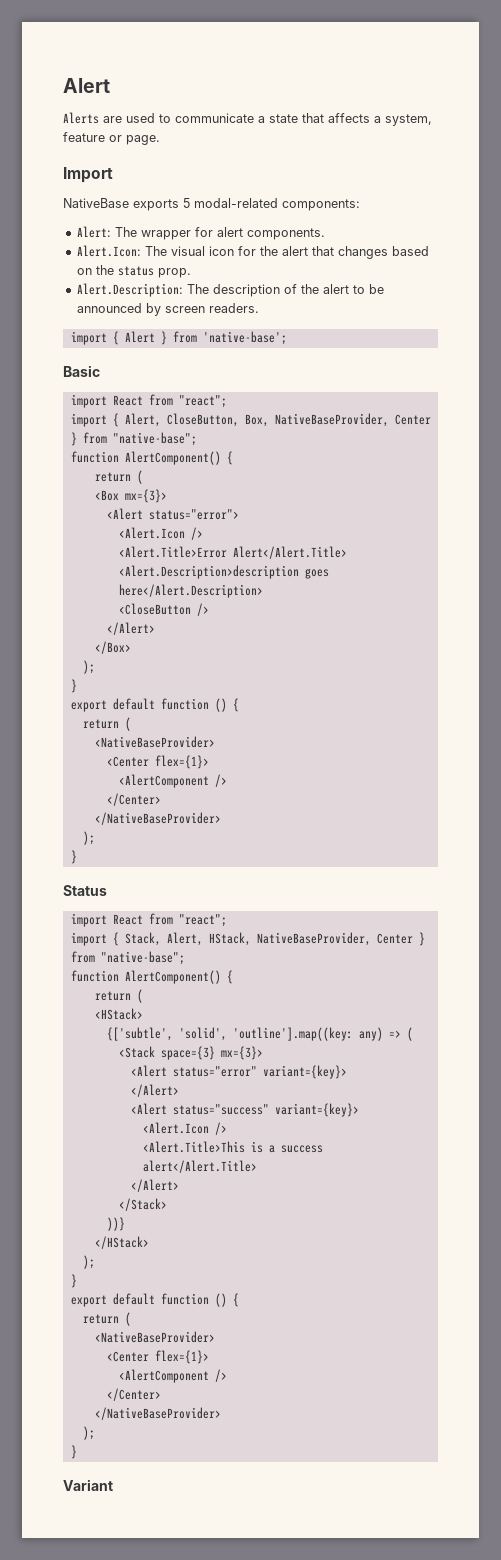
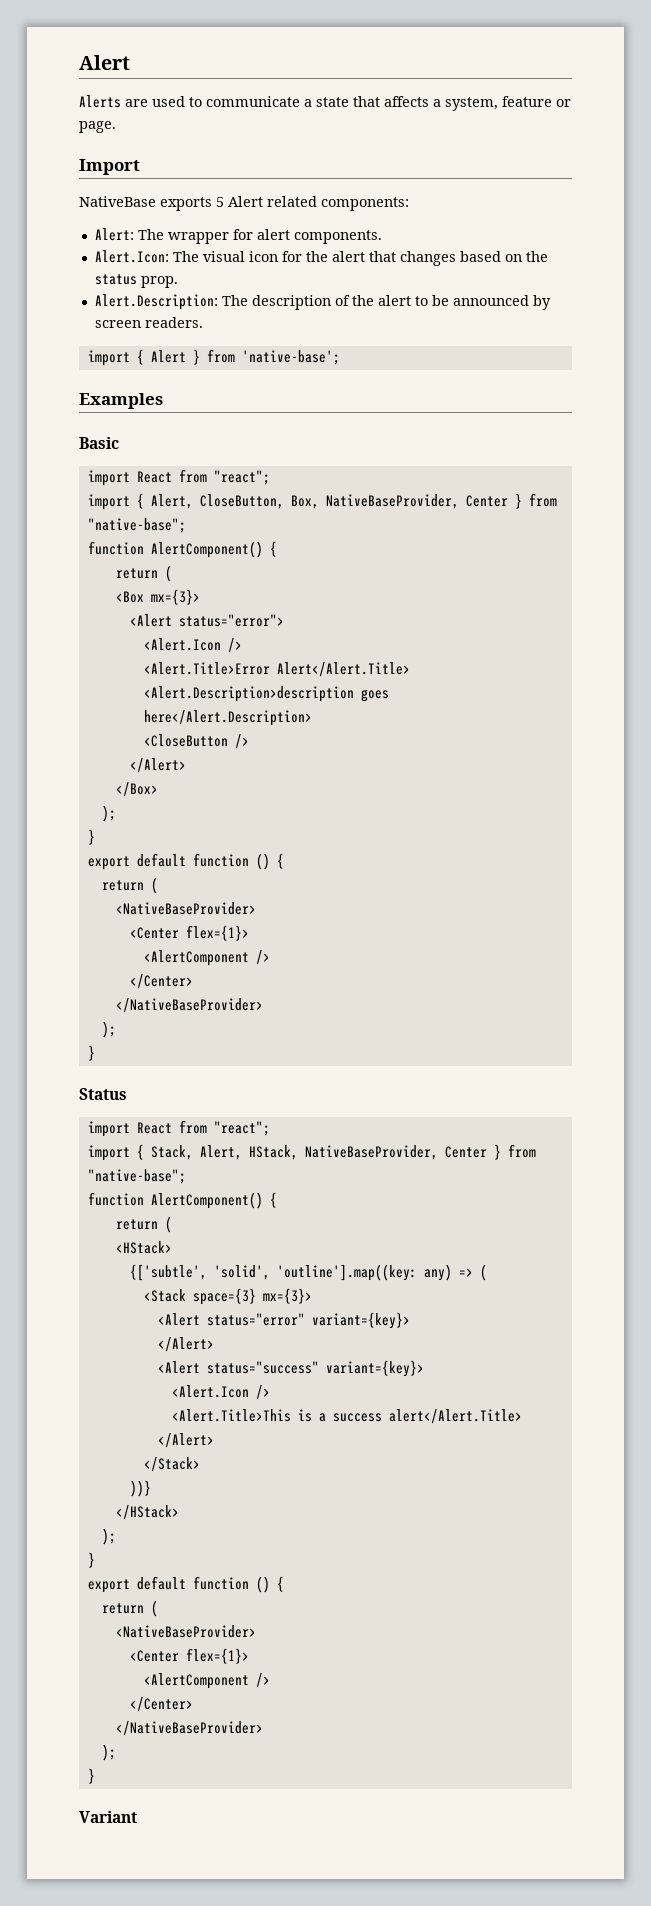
[194,198,278,208] modal-related -> [228,196,317,207] Alert related
(287, 338) none -> [79,393,163,409] // Examples

